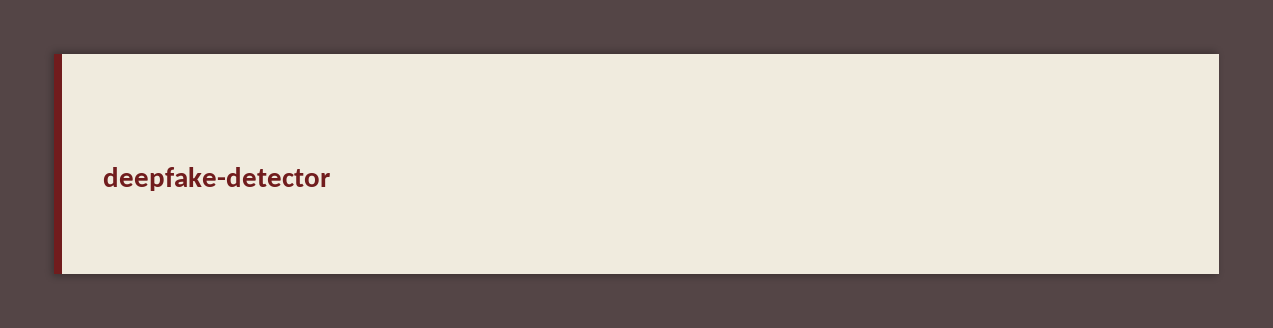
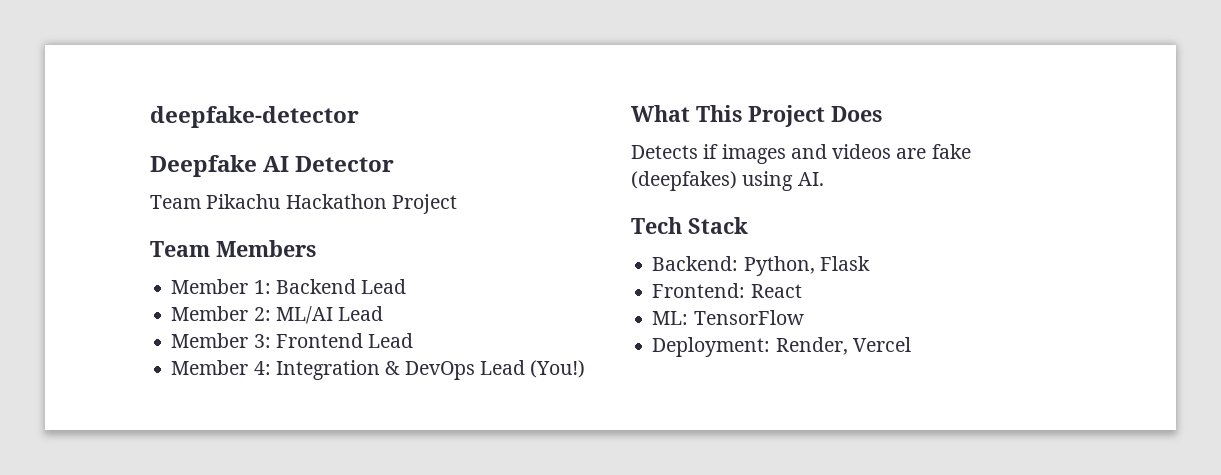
(330, 179) none -> [150,155,395,177] [150,194,457,214] [150,240,316,257] [171,279,407,294] [171,306,384,324] [171,333,414,348] [171,360,586,380] [631,105,882,127] [631,144,971,164] [631,171,824,191] [631,217,748,234] [652,256,870,276] [652,283,802,298] [652,310,804,325] [652,337,911,357] // Deepfake AI Detector // Team Pikachu Hackathon Project // Team Members // Member 1: Backend Lead // Member 2: ML/AI Lead // Member 3: Frontend Lead // Member 4: Integration & DevOps Lead (You!) // What This Project Does // Detects if images and videos are fake (deepfakes) using AI. // Tech Stack // Backend: Python, Flask // Frontend: React // ML: TensorFlow // Deployment: Render, Vercel

